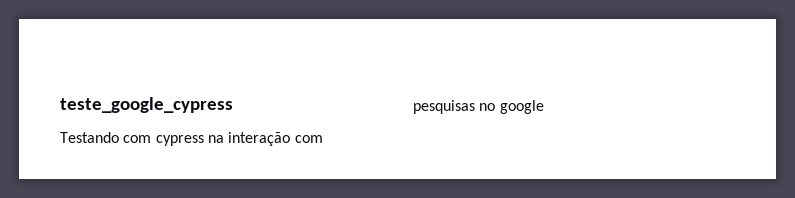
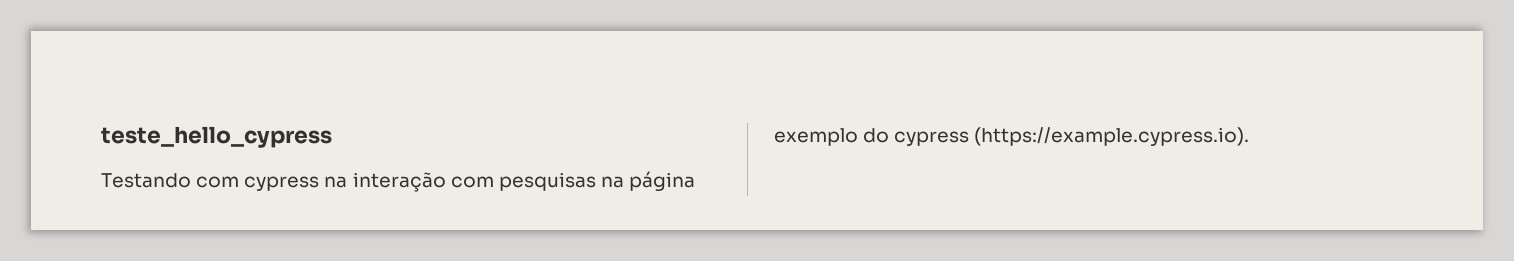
[60,97,233,113] teste_google_cypress -> [101,126,332,148] teste_hello_cypress
[479,100,544,114] no google -> [600,171,696,191] [774,127,1250,146] na página exemplo do cypress (https://example.cypress.io).

